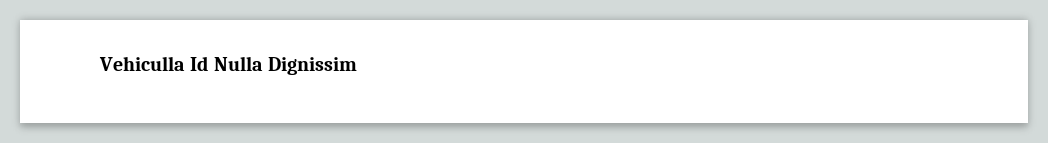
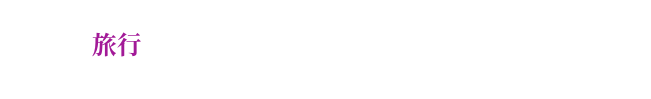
[99,56,357,75] Vehiculla Id Nulla Dignissim -> [92,32,142,57] 旅行

